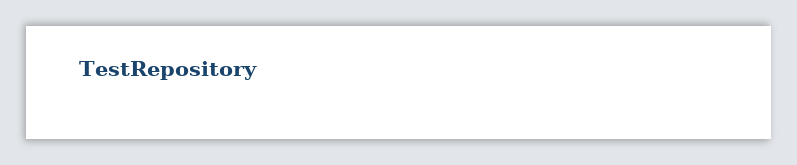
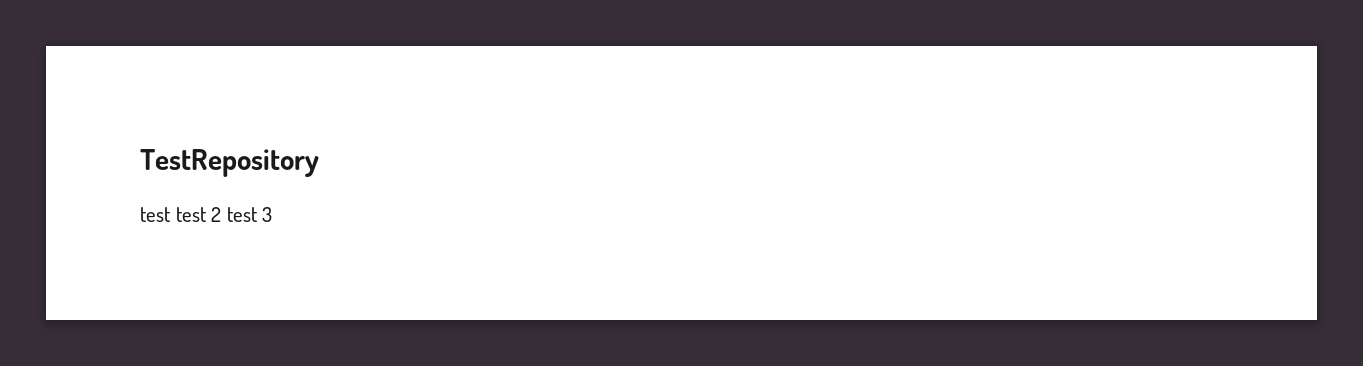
(257, 70) none -> [140,207,273,222] // test test 2 test 3

